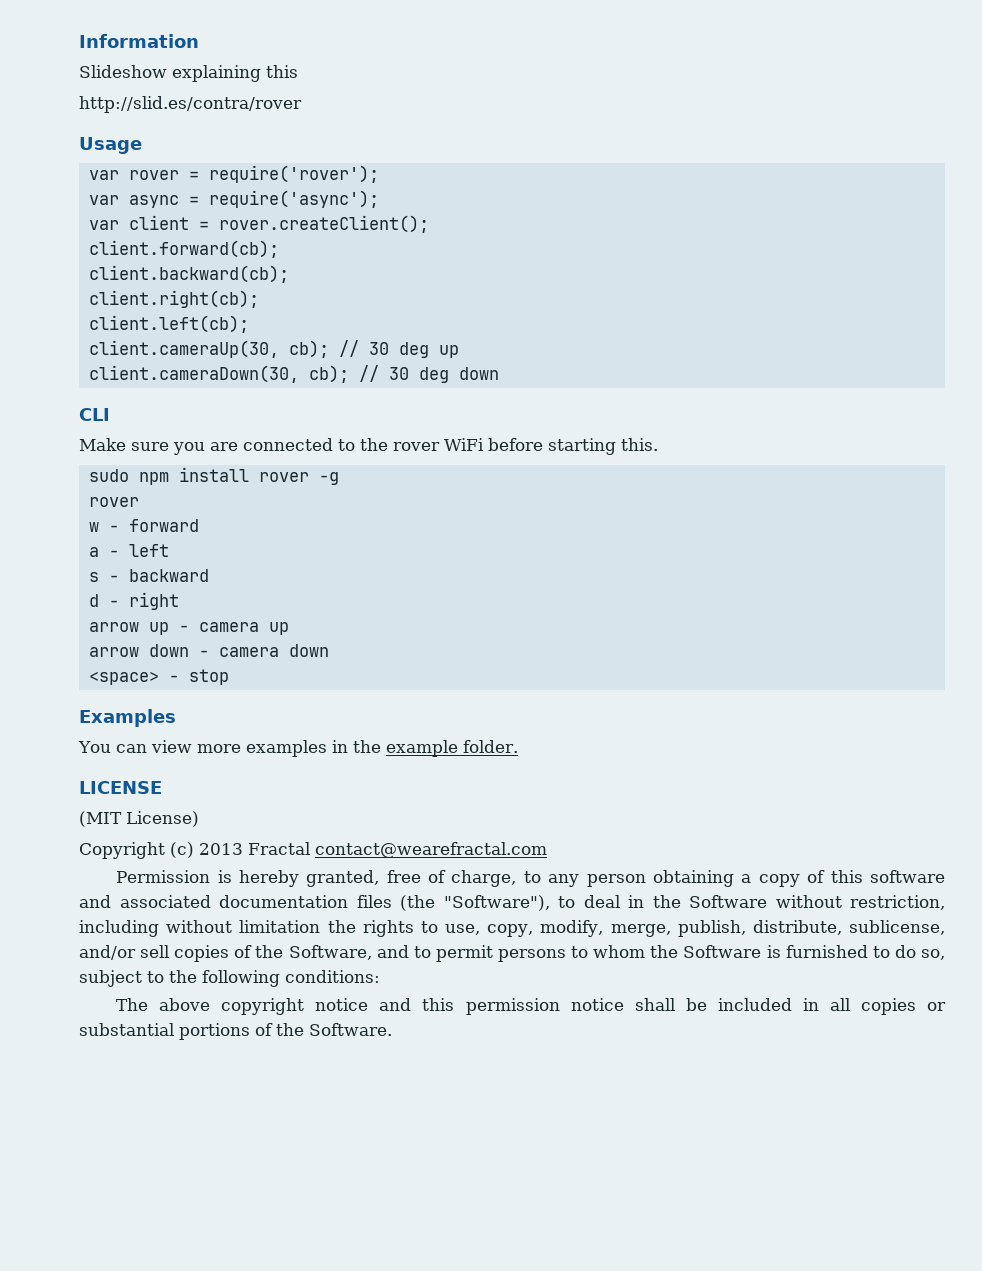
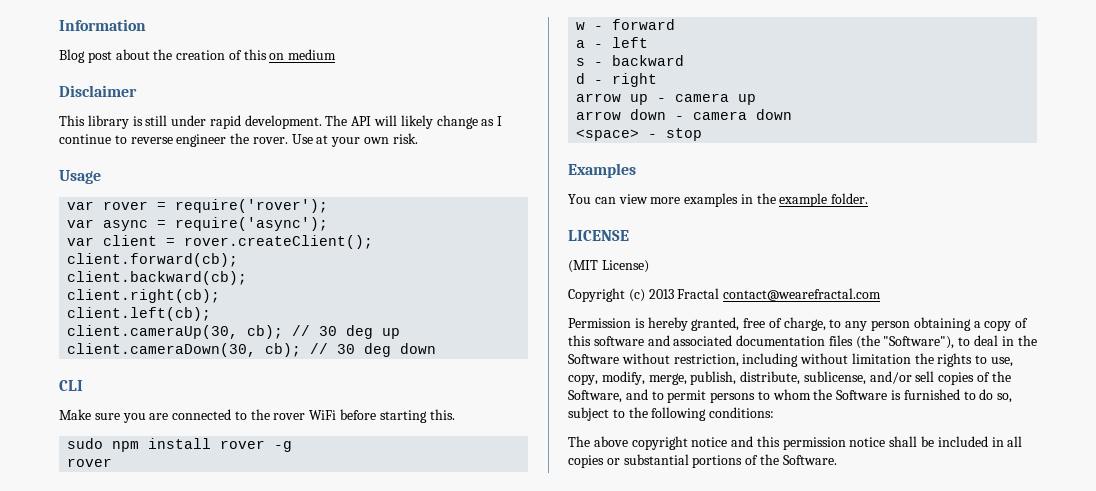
[79,65,298,82] [79,96,302,113] Slideshow explaining this // http://slid.es/contra/rover -> [59,49,337,63] [59,85,137,97] [59,115,503,129] [59,133,418,147] Blog post about the creation of this on medium // Disclaimer // This library is still under rapid development. The API will likely change as I continue to reverse engineer the rover. Use at your own risk.

